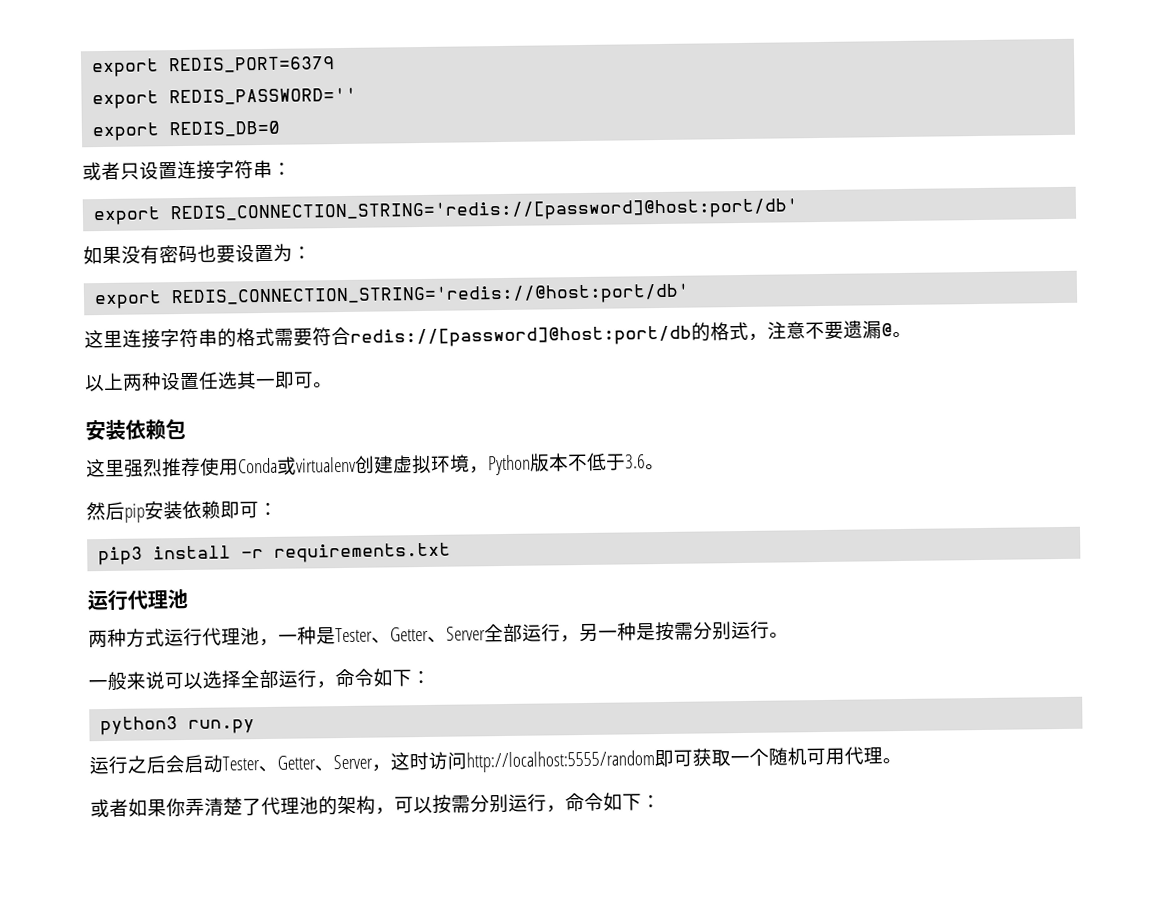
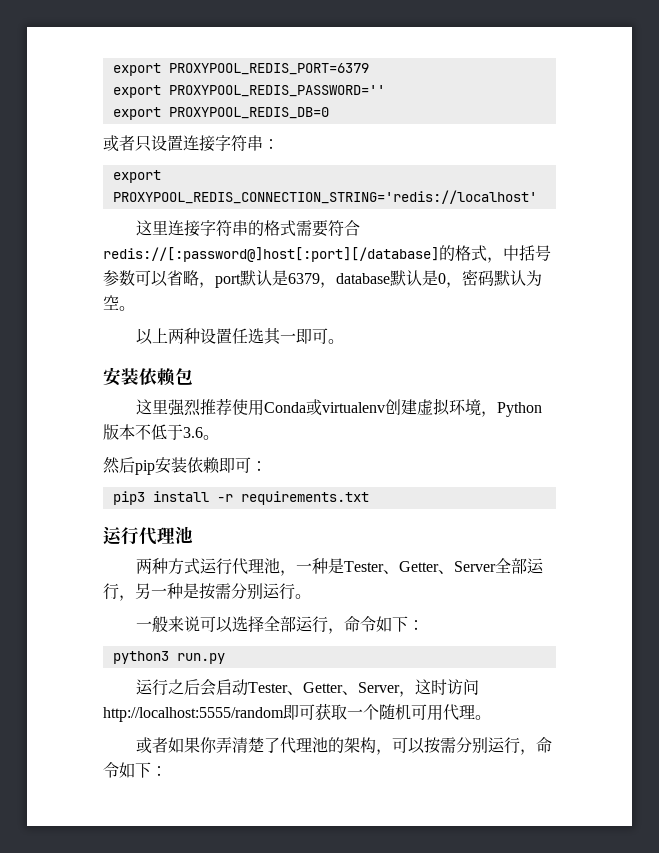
[92,56,336,78] [92,87,358,110] [92,120,281,142] export REDIS_PORT=6379 // export REDIS_PASSWORD='' // export REDIS_DB=0 -> [112,63,369,76] [112,85,385,98] [112,107,329,120] export PROXYPOOL_REDIS_PORT=6379 // export PROXYPOOL_REDIS_PASSWORD='' // export PROXYPOOL_REDIS_DB=0
[170,198,800,225] [83,243,312,265] [94,283,691,310] REDIS_CONNECTION_STRING='redis://[password]@host:port/db' // 如果没有密码也要设置为： // export REDIS_CONNECTION_STRING='redis://@host:port/db' -> [112,190,537,204] PROXYPOOL_REDIS_CONNECTION_STRING='redis://localhost'
[350,325,692,348] redis://[password]@host:port/db -> [103,247,439,262] redis://[:password@]host[:port][/database]
[767,320,893,340] 注意不要遗漏@ -> [503,245,551,261] [103,269,542,288] [103,295,119,310] 中括号参数可以省略，port默认是6379，database默认是0，密码默认为空

